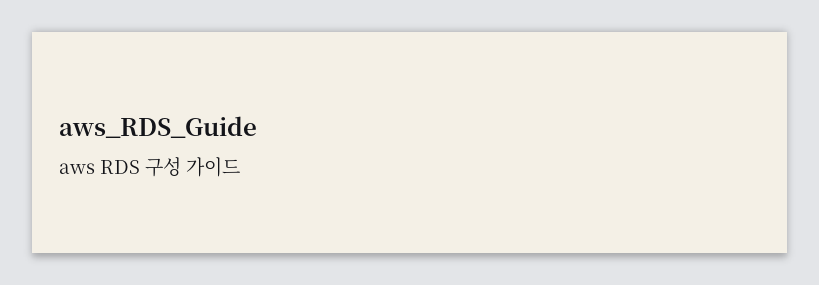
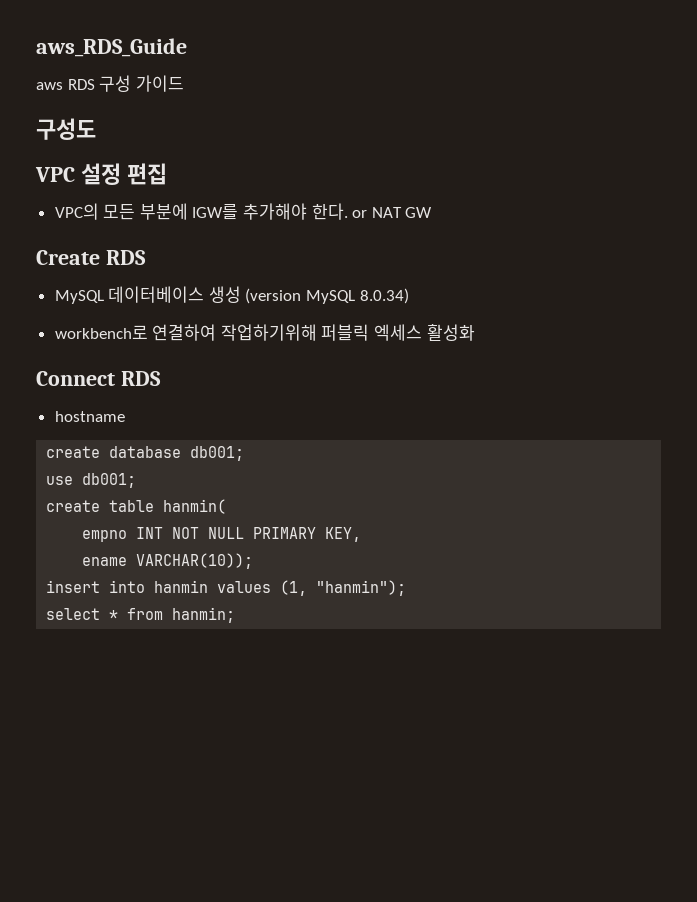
(241, 167) none -> [36,118,96,140] [35,163,167,185] [54,203,433,220] [36,250,146,265] [54,286,409,304] [54,324,475,341] [36,371,161,386] [54,411,125,422] [46,446,245,461] [46,473,137,488] [46,499,227,514] [82,527,362,542] [82,553,254,569] [46,580,407,596] [46,607,236,623] // 구성도 // VPC 설정 편집 // VPC의 모든 부분에 IGW를 추가해야 한다. or NAT GW // Create RDS // MySQL 데이터베이스 생성 (version MySQL 8.0.34) // workbench로 연결하여 작업하기위해 퍼블릭 엑세스 활성화 // Connect RDS // hostname // create database db001; // use db001; // create table hanmin( // empno INT NOT NULL PRIMARY KEY, // ename VARCHAR(10)); // insert into hanmin values (1, "hanmin"); // select * from hanmin;

